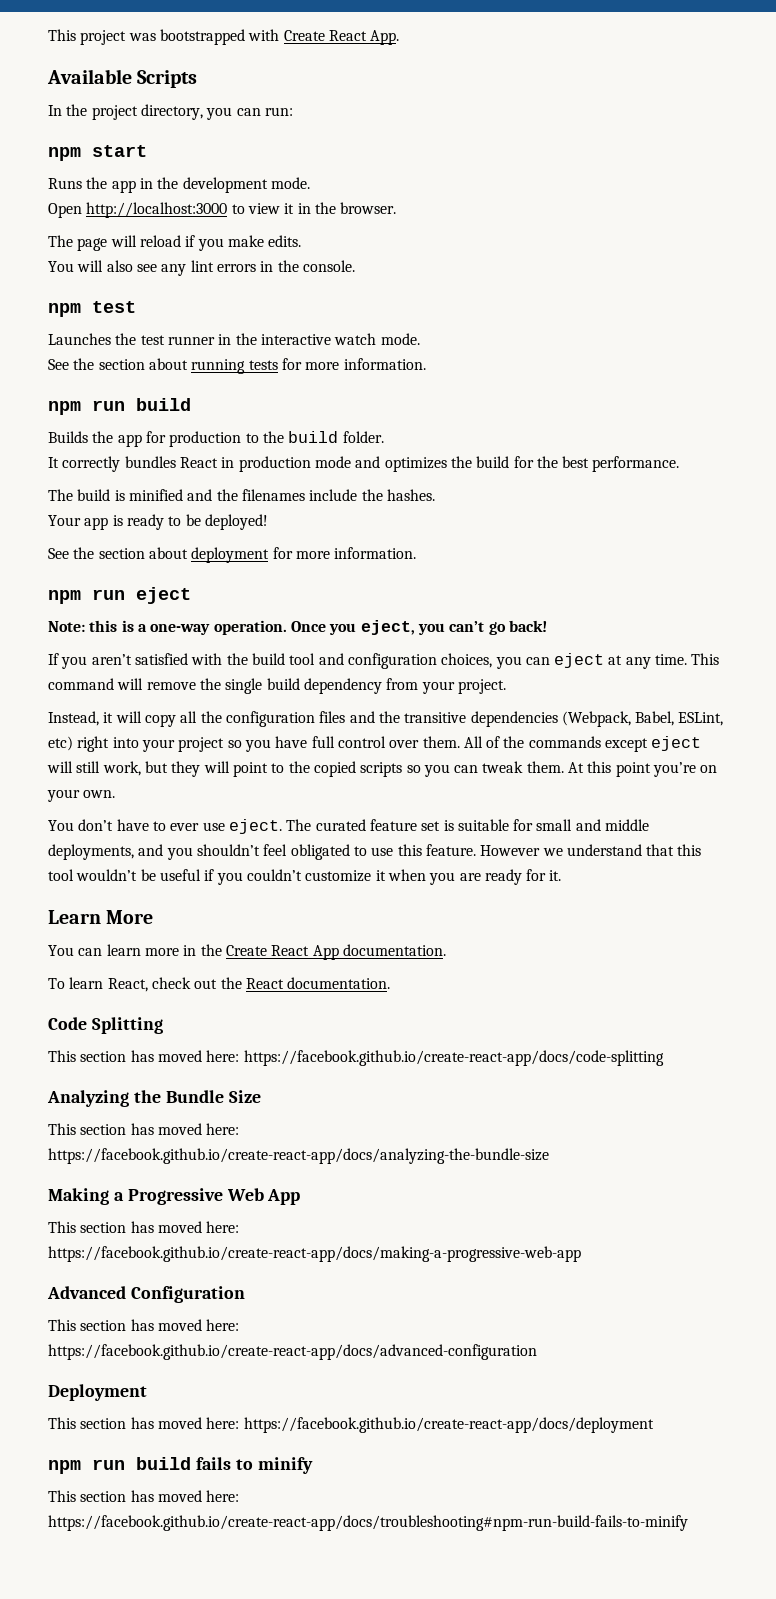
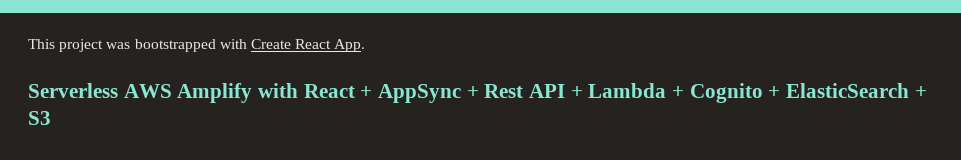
[47,69,198,88] [48,104,293,120] [48,145,147,161] [48,177,310,193] [48,202,397,218] [48,235,302,251] [48,260,355,276] [48,301,136,317] [48,333,420,345] [48,358,426,374] [48,398,191,415] [48,431,384,447] [48,456,680,472] [48,489,435,501] [48,514,268,530] [48,547,417,563] [48,587,191,604] [48,620,547,635] [48,653,720,669] [48,678,506,694] [48,711,724,727] [48,736,702,752] [47,761,718,777] [47,789,116,802] [48,819,650,834] [48,844,702,860] [48,869,562,885] [48,910,154,924] [48,944,446,960] [48,977,391,992] [48,1017,163,1034] [48,1050,664,1066] [47,1090,261,1107] [48,1123,240,1135] [48,1148,549,1164] [48,1188,301,1205] [48,1221,240,1233] [48,1246,581,1262] [47,1286,245,1303] [48,1319,240,1331] [48,1344,537,1360] [48,1384,147,1401] [48,1417,654,1433] [48,1457,313,1474] [48,1490,240,1502] [48,1515,688,1531] Available Scripts // In the project directory, you can run: // npm start // Runs the app in the development mode. // Open http://localhost:3000 to view it in the browser. // The page will reload if you make edits. // You will also see any lint errors in the console. // npm test // Launches the test runner in the interactive watch mode. // See the section about running tests for more information. // npm run build // Builds the app for production to the build folder. // It correctly bundles React in production mode and optimizes the build for the best performance. // The build is minified and the filenames include the hashes. // Your app is ready to be deployed! // See the section about deployment for more information. // npm run eject // Note: this is a one-way operation. Once you eject, you can’t go back! // If you aren’t satisfied with the build tool and configuration choices, you can eject at any time. This command will remove the single build dependency from your project. // Instead, it will copy all the configuration files and the transitive dependencies (Webpack, Babel, ESLint, etc) right into your project so you have full control over them. All of the commands except eject will still work, but they will point to the copied scripts so you can tweak them. At this point you’re on your own. // You don’t have to ever use eject. The curated feature set is suitable for small and middle deployments, and you shouldn’t feel obligated to use this feature. However we understand that this tool wouldn’t be useful if you couldn’t customize it when you are ready for it. // Learn More // You can learn more in the Create React App documentation. // To learn React, check out the React documentation. // Code Splitting // This section has moved here: https://facebook.github.io/create-react-app/docs/code-splitting // Analyzing the Bundle Size // This section has moved here: https://facebook.github.io/create-react-app/docs/analyzing-the-bundle-size // Making a Progressive Web App // This section has moved here: https://facebook.github.io/create-react-app/docs/making-a-progressive-web-app // Advanced Configuration // This section has moved here: https://facebook.github.io/create-react-app/docs/advanced-configuration // Deployment // This section has moved here: https://facebook.github.io/create-react-app/docs/deployment // npm run build fails to minify // This section has moved here: https://facebook.github.io/create-react-app/docs/troubleshooting#npm-run-build-fails-to-minify -> [28,83,927,103] [28,111,51,125] Serverless AWS Amplify with React + AppSync + Rest API + Lambda + Cognito + ElasticSearch + S3

